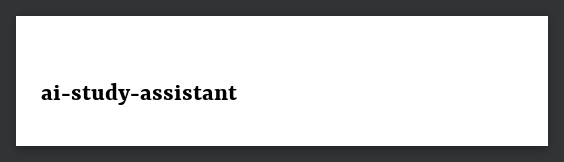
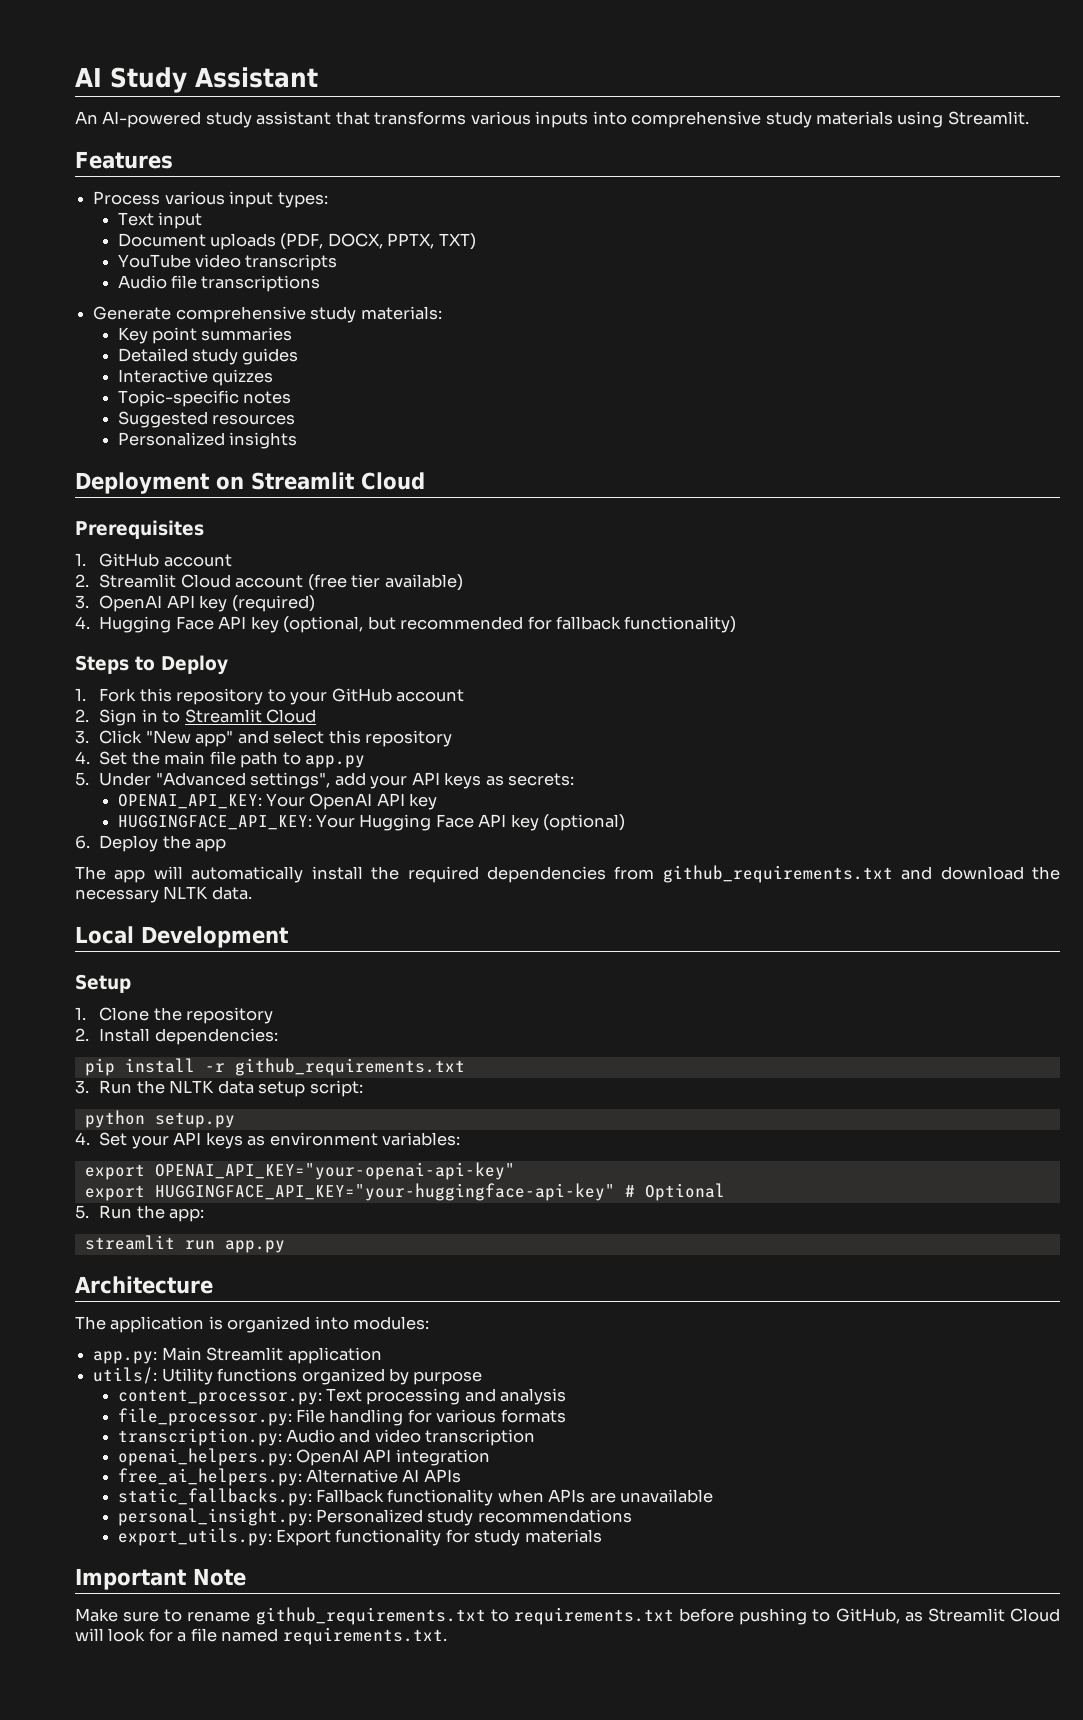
[41,83,237,105] ai-study-assistant -> [75,67,318,93] [75,111,1029,128] [75,151,173,169] [93,191,328,208] [117,212,202,229] [117,233,476,250] [117,254,338,271] [117,275,321,292] [93,306,442,323] [117,327,293,344] [117,348,299,365] [117,369,273,386] [117,390,291,407] [117,411,295,428] [117,432,297,449] [75,472,425,494] [75,520,204,539] [75,553,232,567] [75,574,463,591] [75,595,315,612] [75,616,737,633] [75,655,228,675] [75,688,465,705] [75,709,317,726] [75,730,453,747] [75,751,366,768] [75,772,575,789] [117,793,438,810] [117,814,626,831] [75,835,227,852] [75,865,1060,883] [75,886,252,903] [75,926,289,948] [75,974,131,993] [75,1007,274,1024] [75,1028,278,1045] [84,1058,465,1076] [75,1080,363,1097] [84,1110,235,1128] [75,1132,461,1149] [84,1162,515,1180] [84,1183,725,1201] [75,1205,205,1222] [84,1235,285,1253] [75,1276,213,1294] [75,1316,430,1333] [93,1347,382,1364] [93,1367,483,1385] [117,1388,567,1405] [117,1408,566,1426] [117,1428,536,1446] [117,1448,490,1466] [117,1468,461,1486] [117,1488,714,1506] [117,1508,632,1526] [117,1528,602,1546] [75,1568,246,1590] [75,1607,1061,1625] [75,1627,447,1645] AI Study Assistant // An AI-powered study assistant that transforms various inputs into comprehensive study materials using Streamlit. // Features // Process various input types: // Text input // Document uploads (PDF, DOCX, PPTX, TXT) // YouTube video transcripts // Audio file transcriptions // Generate comprehensive study materials: // Key point summaries // Detailed study guides // Interactive quizzes // Topic-specific notes // Suggested resources // Personalized insights // Deployment on Streamlit Cloud // Prerequisites // 1. GitHub account // 2. Streamlit Cloud account (free tier available) // 3. OpenAI API key (required) // 4. Hugging Face API key (optional, but recommended for fallback functionality) // Steps to Deploy // 1. Fork this repository to your GitHub account // 2. Sign in to Streamlit Cloud // 3. Click "New app" and select this repository // 4. Set the main file path to app.py // 5. Under "Advanced settings", add your API keys as secrets: // OPENAI_API_KEY: Your OpenAI API key // HUGGINGFACE_API_KEY: Your Hugging Face API key (optional) // 6. Deploy the app // The app will automatically install the required dependencies from github_requirements.txt and download the necessary NLTK data. // Local Development // Setup // 1. Clone the repository // 2. Install dependencies: // pip install -r github_requirements.txt // 3. Run the NLTK data setup script: // python setup.py // 4. Set your API keys as environment variables: // export OPENAI_API_KEY="your-openai-api-key" // export HUGGINGFACE_API_KEY="your-huggingface-api-key" # Optional // 5. Run the app: // streamlit run app.py // Architecture // The application is organized into modules: // app.py: Main Streamlit application // utils/: Utility functions organized by purpose // content_processor.py: Text processing and analysis // file_processor.py: File handling for various formats // transcription.py: Audio and video transcription // openai_helpers.py: OpenAI API integration // free_ai_helpers.py: Alternative AI APIs // static_fallbacks.py: Fallback functionality when APIs are unavailable // personal_insight.py: Personalized study recommendations // export_utils.py: Export functionality for study materials // Important Note // Make sure to rename github_requirements.txt to requirements.txt before pushing to GitHub, as Streamlit Cloud will look for a file named requirements.txt.

